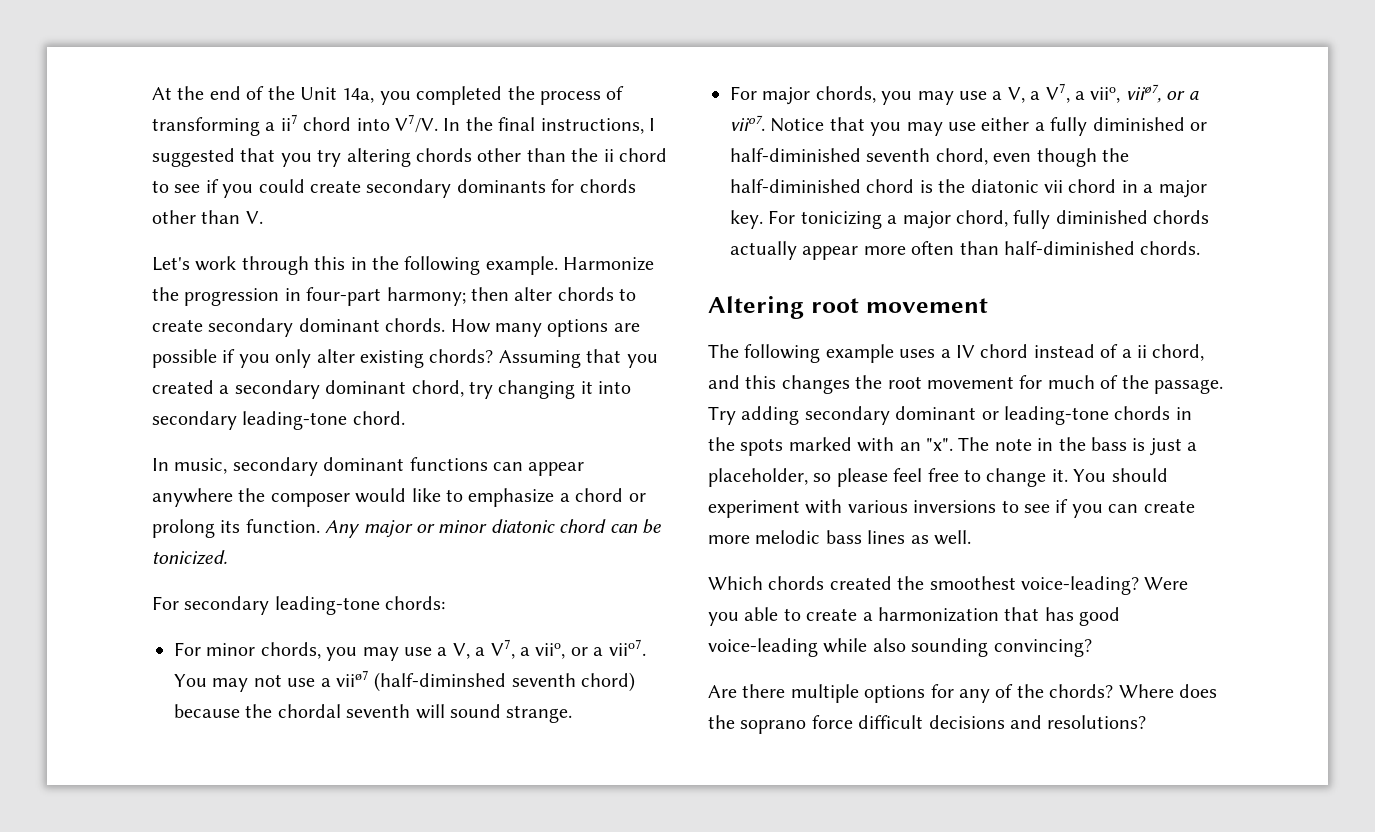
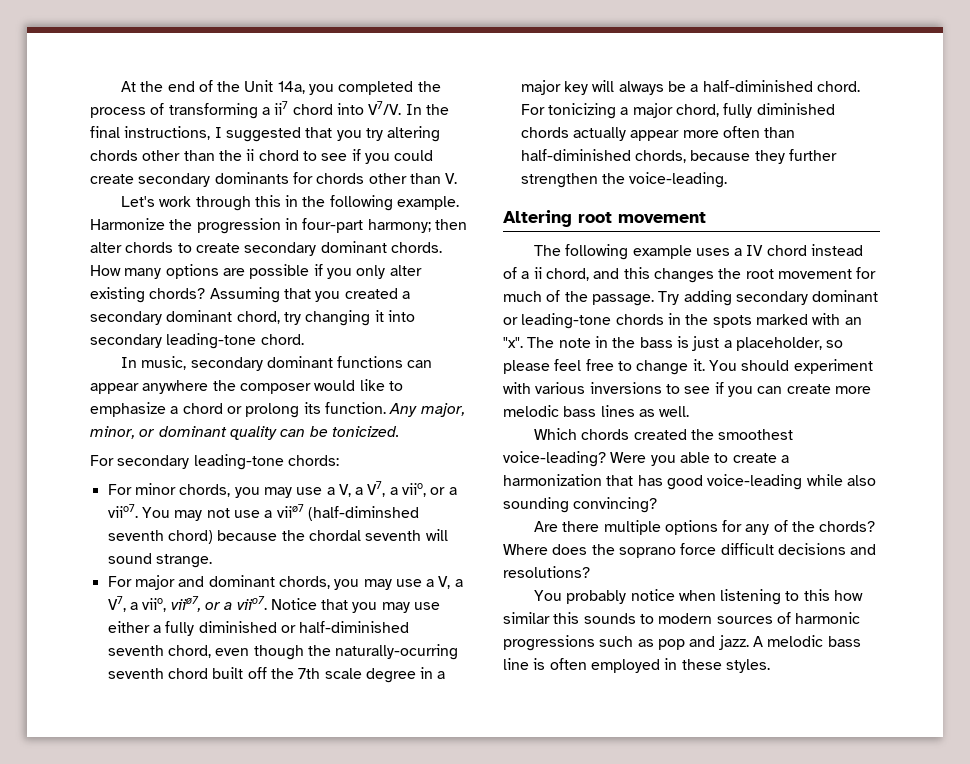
[363,519,607,538] major or minor diatonic chord -> [420,403,465,417] [90,426,277,440] major, minor, or dominant quality
(811, 96) none -> [178,575,275,587] and dominant
[730,179,1207,198] [730,210,763,229] half-diminished chord is the diatonic vii chord in a major key. -> [335,644,459,660] [107,667,446,683] [520,80,860,95] naturally-ocurring seventh chord built off the 7th scale degree in a major key will always be a half-diminished chord.
[1140,241,1201,255] chords. -> [634,149,837,164] [520,172,728,188] chords, because they further strengthen the voice-leading.
(1147, 722) none -> [533,589,864,605] [503,612,861,624] [503,635,861,651] [503,658,770,673] // You probably notice when listening to this how similar this sounds to modern sources of harmonic progressions such as pop and jazz. A melodic bass line is often employed in these styles.

